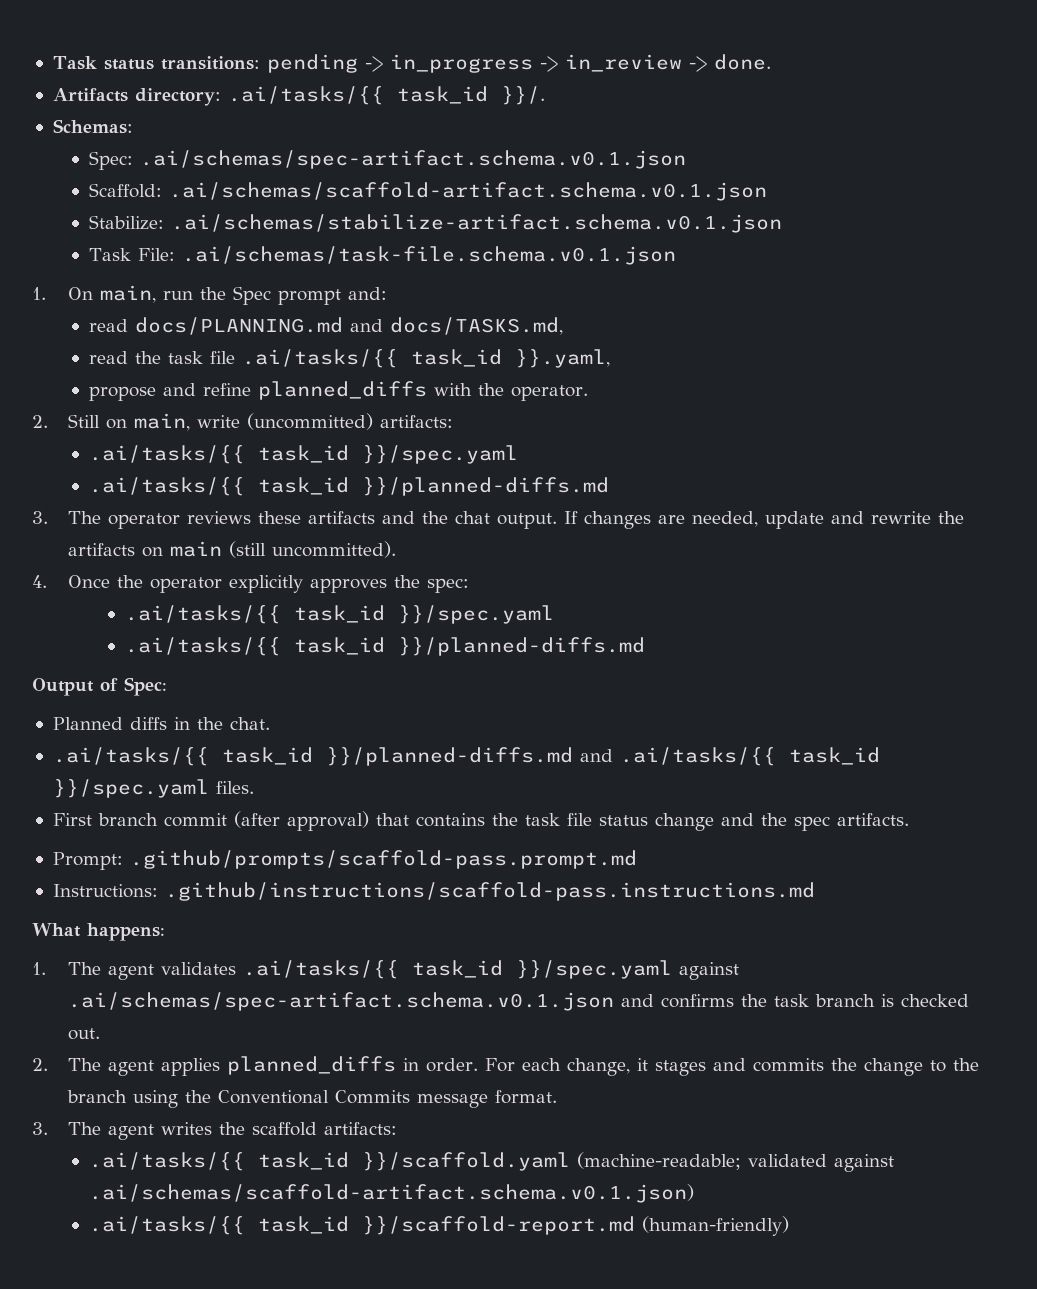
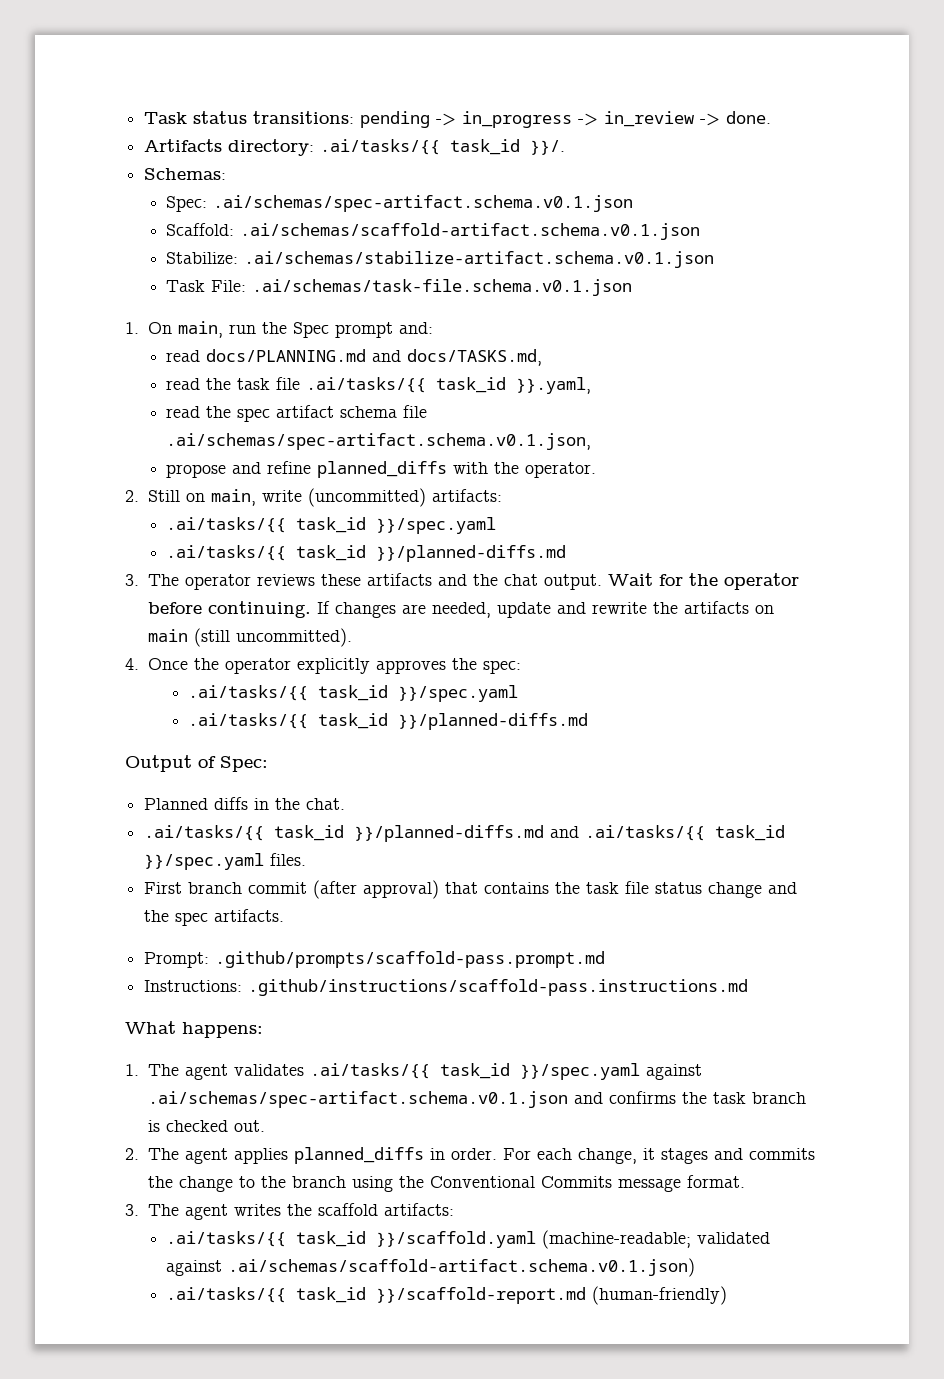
(610, 358) none -> [166,405,428,422] [166,433,592,450] // read the spec artifact schema file .ai/schemas/spec-artifact.schema.v0.1.json,
(557, 521) none -> [607,573,799,590] [147,601,311,618] Wait for the operator before continuing.

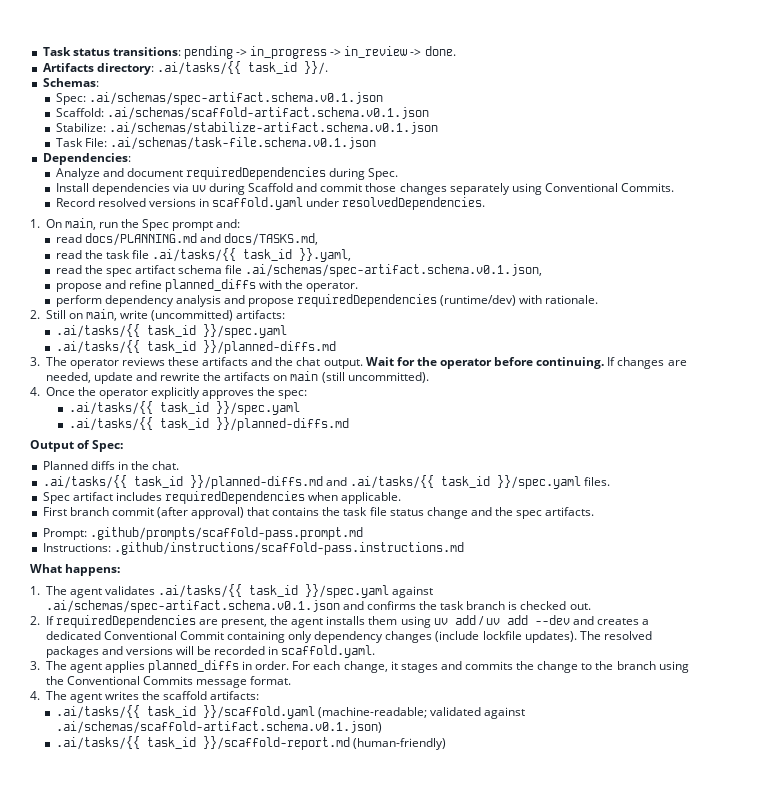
(633, 287) none -> [42,153,131,165] [55,167,399,180] [55,183,674,195] [55,197,486,210] // Dependencies: // Analyze and document requiredDependencies during Spec. // Install dependencies via uv during Scaffold and commit those changes separately using Conventional Commits. // Record resolved versions in scaffold.yaml under resolvedDependencies.
(597, 470) none -> [55,294,599,307] // perform dependency analysis and propose requiredDependencies (runtime/dev) with rationale.
(307, 859) none -> [42,491,402,504] // Spec artifact includes requiredDependencies when applicable.
(139, 1154) none -> [45,615,650,628] [45,631,652,643] [45,645,376,658] [30,661,40,670] If requiredDependencies are present, the agent installs them using uv add / uv add --dev and creates a dedicated Conventional Commit containing only dependency changes (include lockfile updates). The resolved packages and versions will be recorded in scaffold.yaml. // 3.
[125,1204,139,1216] 3. -> [30,691,40,700] 4.

